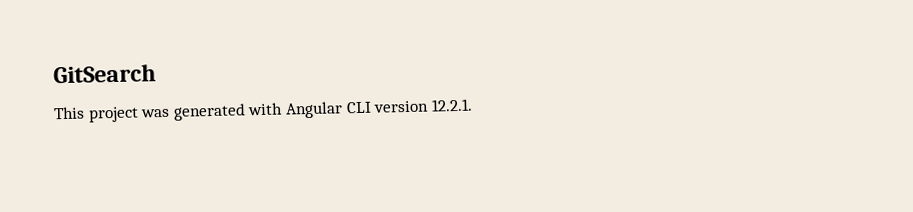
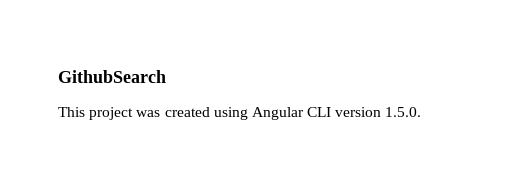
[53,64,156,84] GitSearch -> [58,70,166,83] GithubSearch
[172,102,284,121] generated with -> [164,107,248,120] created using
[430,98,473,112] 12.2.1. -> [385,107,422,117] 1.5.0.

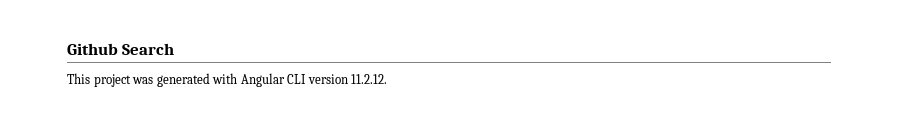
[58,70,166,83] GithubSearch -> [67,43,175,55] Github Search
[164,107,248,120] created using -> [156,73,238,87] generated with
[385,107,422,117] 1.5.0. -> [351,74,388,84] 11.2.12.

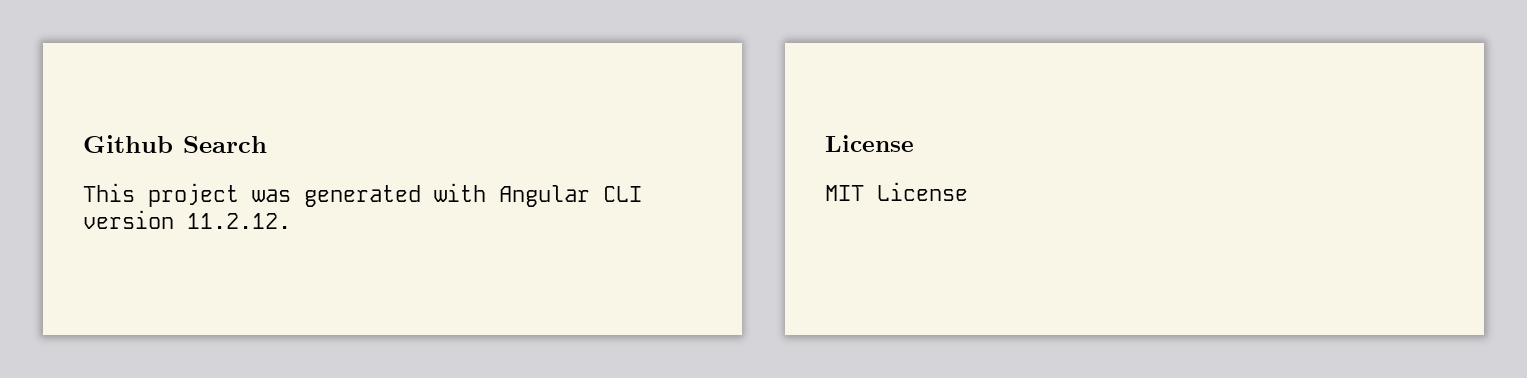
(388, 79) none -> [825,135,914,152] [825,182,968,201] // License // MIT License

